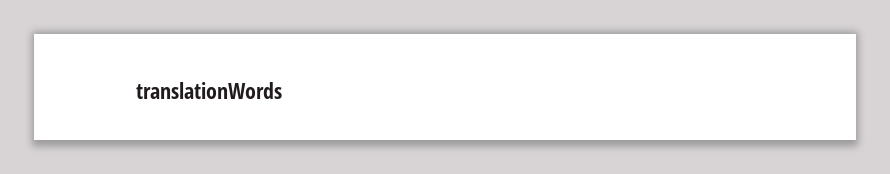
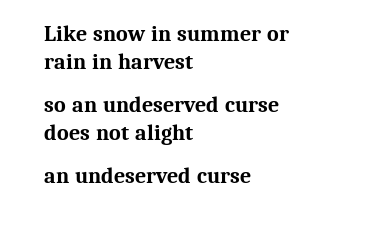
[136,82,282,99] translationWords -> [44,25,289,41] [44,53,193,69] [44,96,279,112] [44,124,193,145] [44,167,251,183] Like snow in summer or rain in harvest // so an undeserved curse does not alight // an undeserved curse

